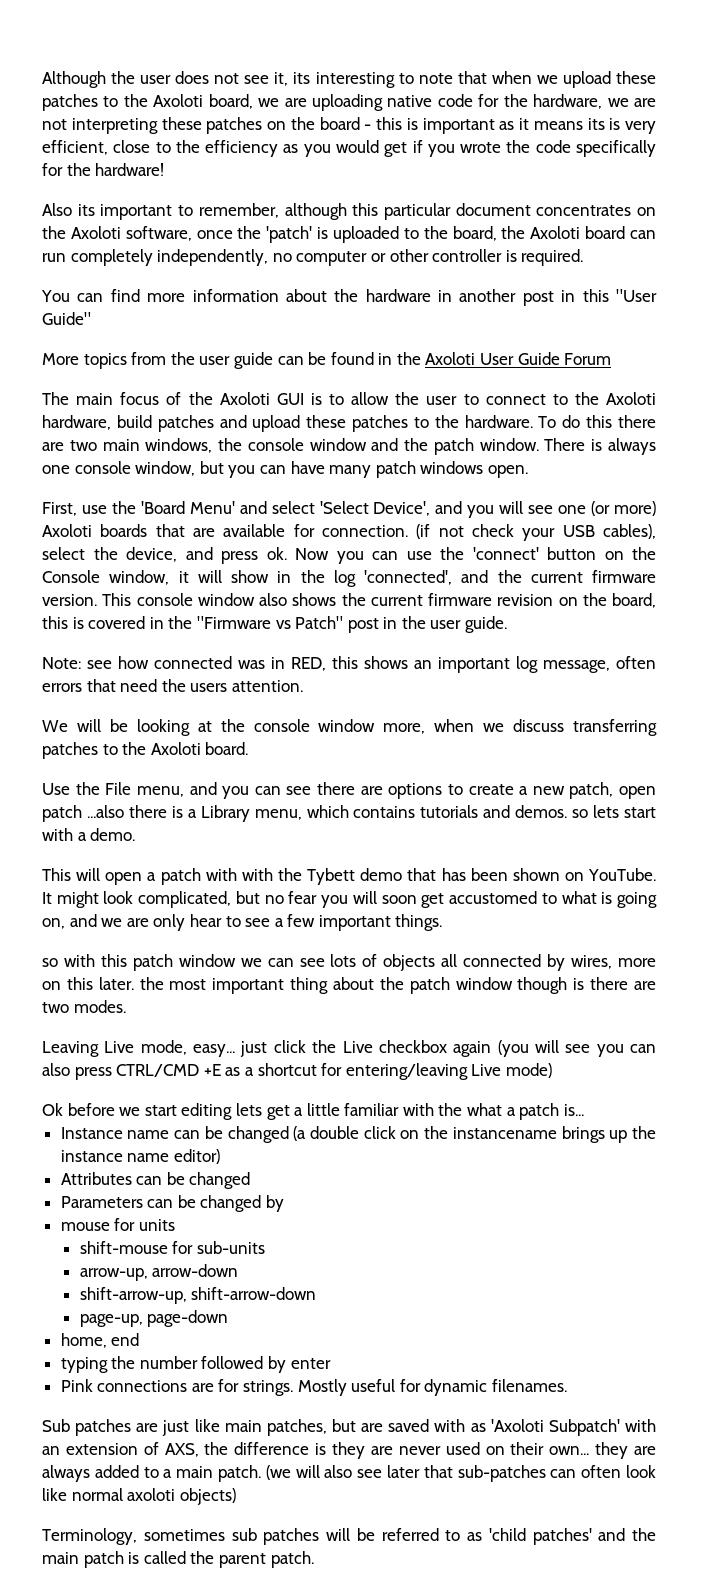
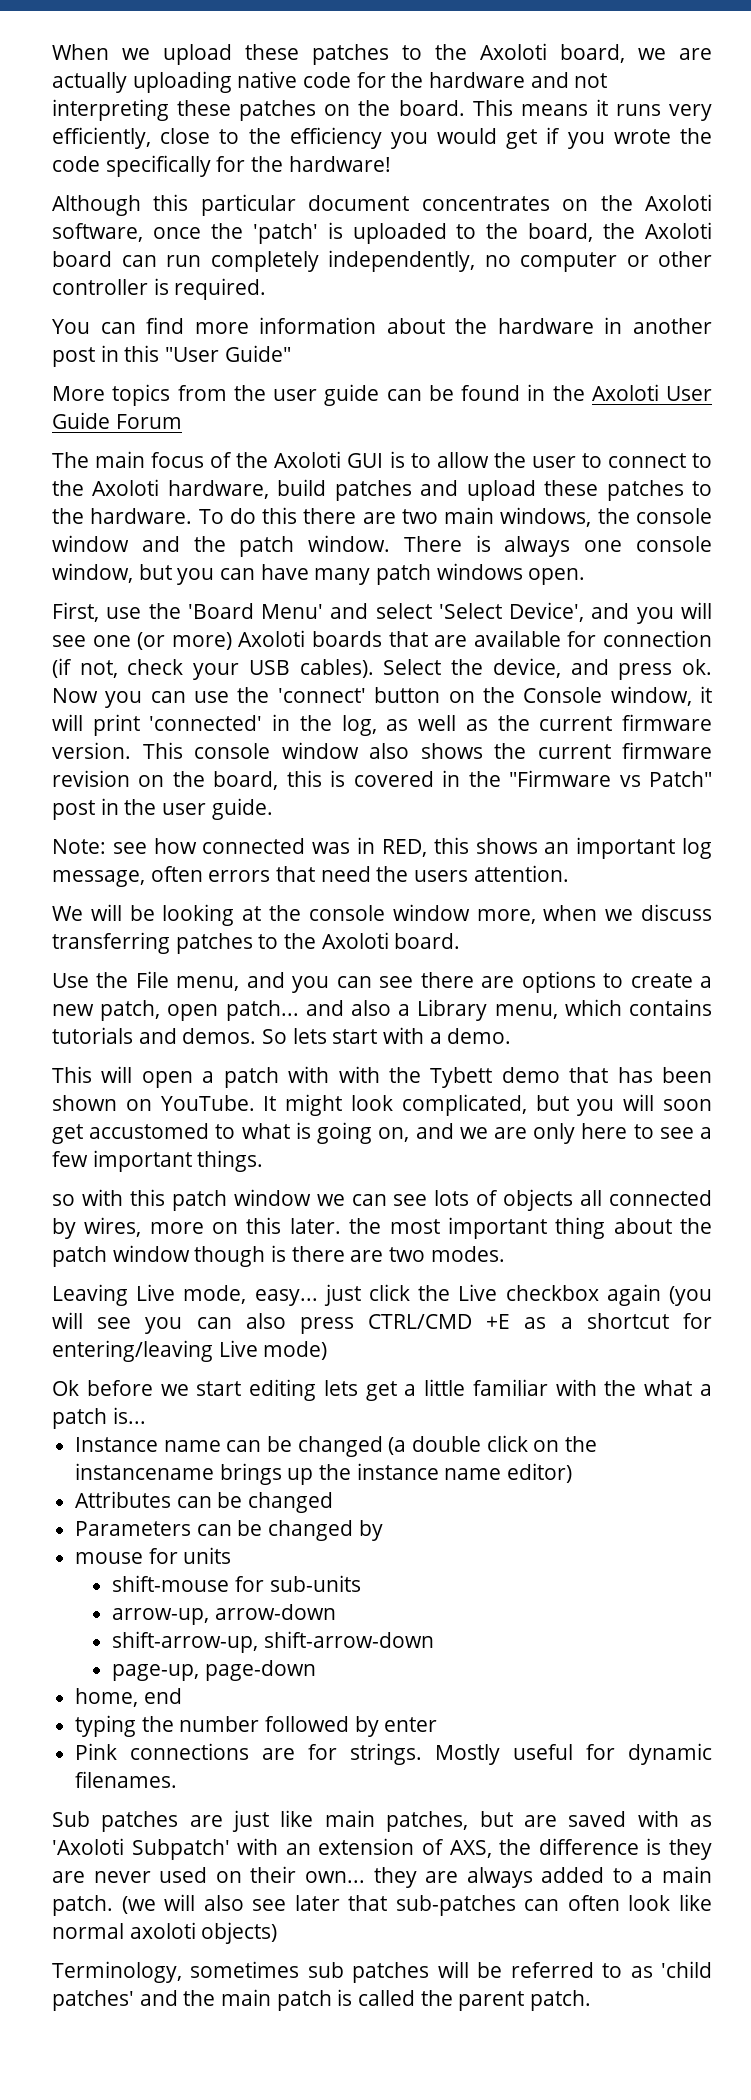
[42,71,532,88] Although the user does not see it, its interesting to note that when -> [52,44,109,60] When
(307, 102) none -> [52,72,127,93] actually
[533,94,657,109] hardware, we are -> [429,72,569,88] hardware and
[319,117,656,134] [42,140,108,155] board - this is important as it means its is very efficient, -> [398,99,713,121] [52,127,151,149] board. This means it runs very efficiently,
[283,144,299,153] as -> (382, 138) none
[42,203,347,220] Also its important to remember, although -> [52,195,141,216] Although
[322,524,464,539] connection. (if not -> [603,630,713,647] [52,658,118,678] connection (if not,
[603,524,656,539] [42,547,85,560] cables), select -> [299,659,442,678] cables). Select
[231,570,489,587] show in the log 'connected', and -> [92,714,488,736] print 'connected' in the log, as well as
[42,805,183,822] patch ...also there is -> [225,1000,391,1021] patch... and also
[572,809,589,818] so -> [262,1029,288,1044] So
[264,891,318,904] no fear -> (569, 1103) none
[189,914,222,927] hear -> [581,1123,628,1139] here

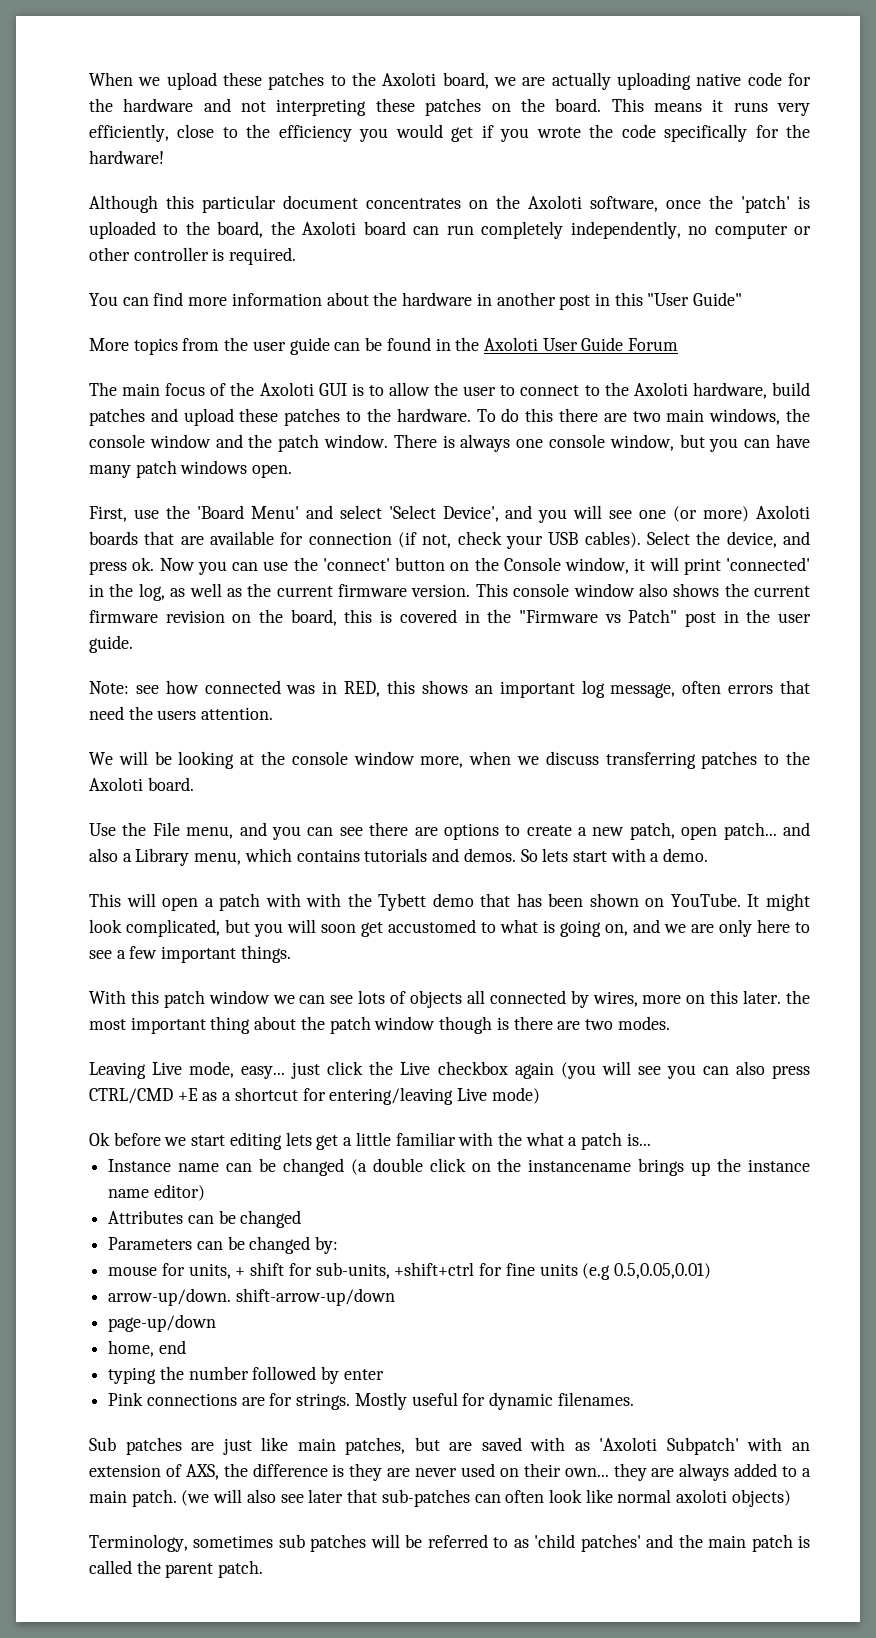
[52,1189,123,1206] so with -> [89,990,126,1004] With
[358,1520,383,1541] by -> [315,1236,339,1254] by:
[183,1547,232,1564] [112,1575,361,1592] [112,1604,336,1625] [112,1631,434,1653] [112,1660,316,1681] units // shift-mouse for sub-units // arrow-up, arrow-down // shift-arrow-up, shift-arrow-down // page-up, page-down -> [188,1262,711,1280] [108,1288,395,1306] [108,1314,217,1332] units, + shift for sub-units, +shift+ctrl for fine units (e.g 0.5,0.05,0.01) // arrow-up/down. shift-arrow-up/down // page-up/down

